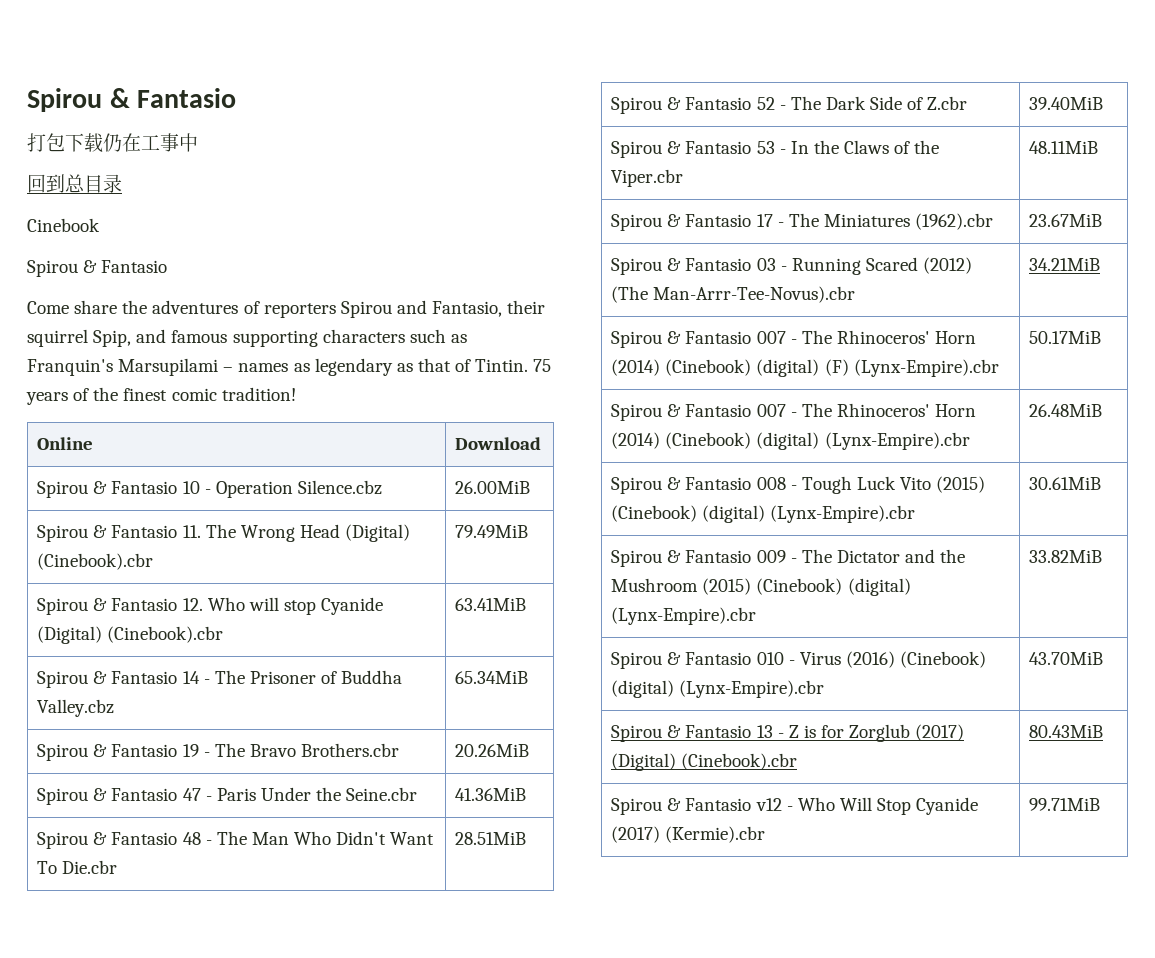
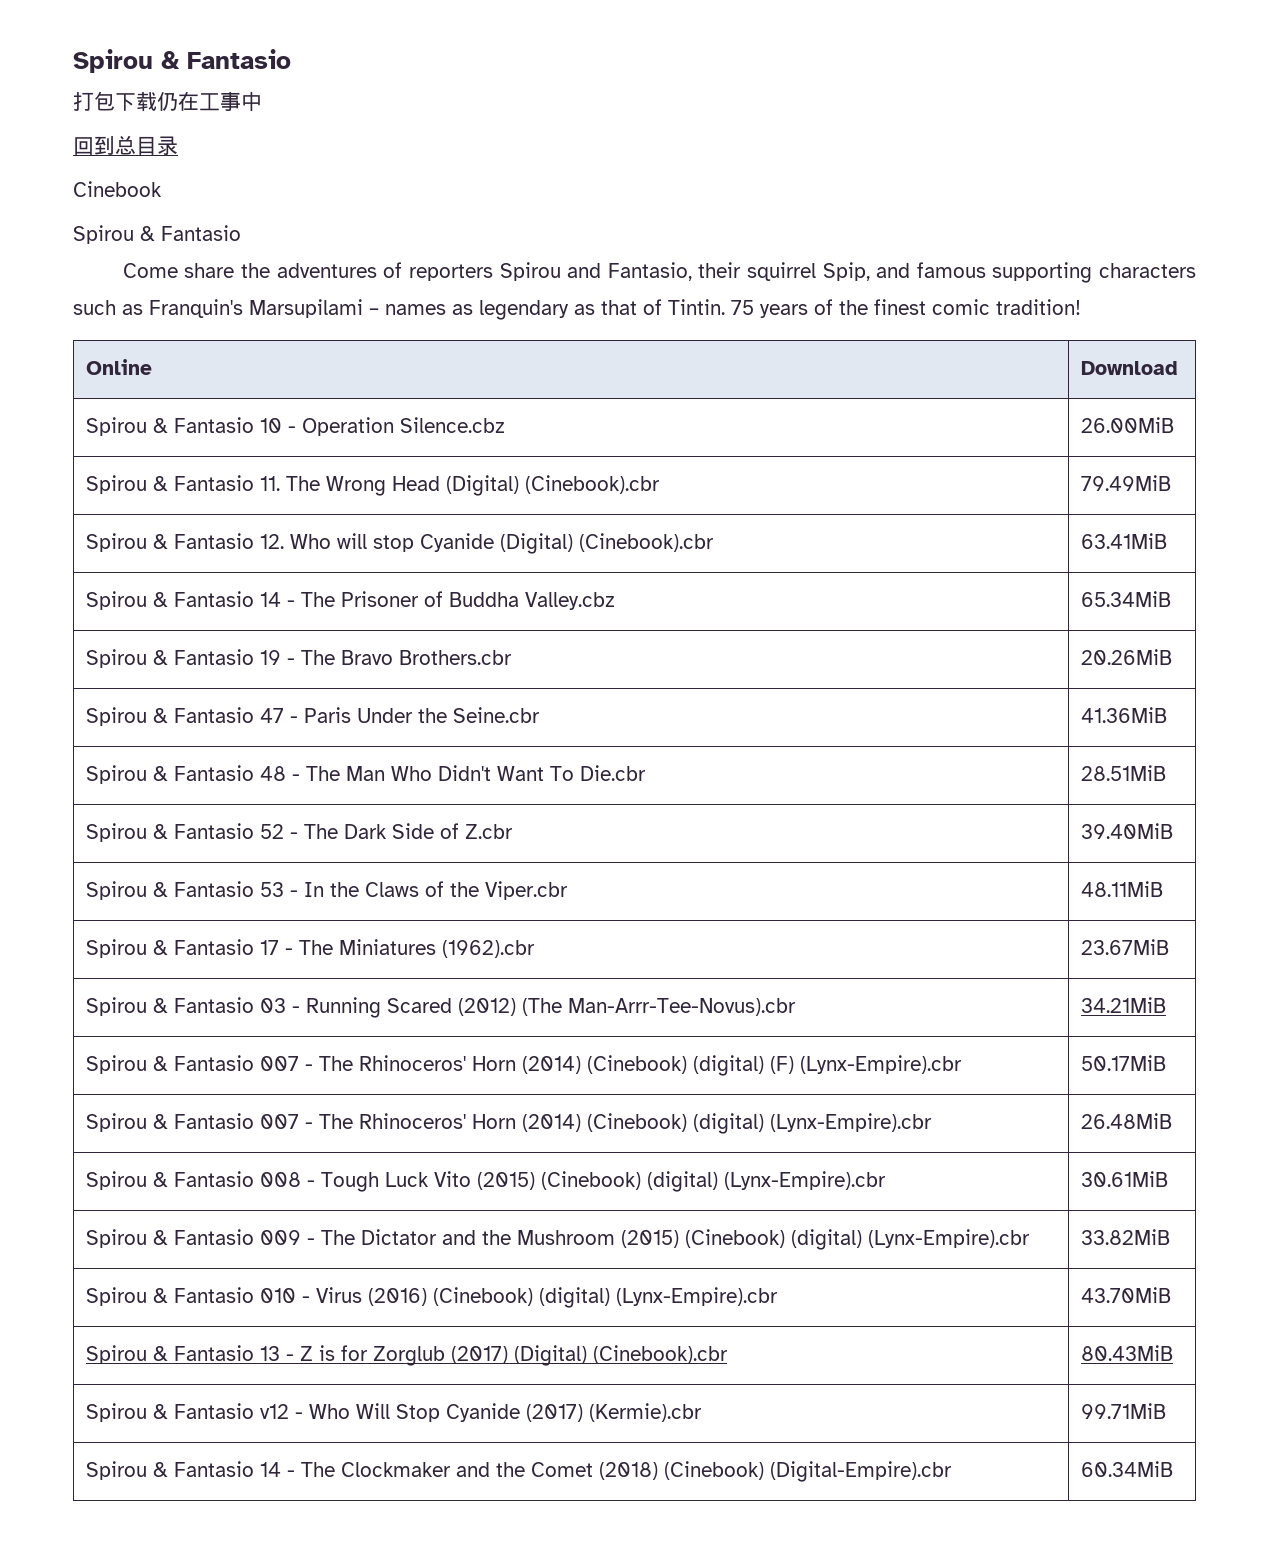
(1101, 804) none -> [86,1461,953,1482] [1081,1461,1174,1477] // Spirou & Fantasio 14 - The Clockmaker and the Comet (2018) (Cinebook) (Digital-Empire).cbr | 60.34MiB

